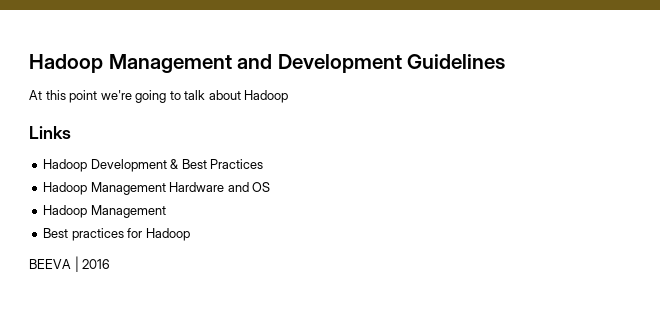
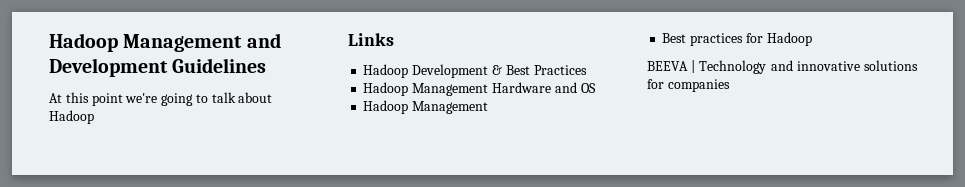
[82,259,111,269] 2016 -> [699,60,918,74] [647,79,730,92] Technology and innovative solutions for companies

